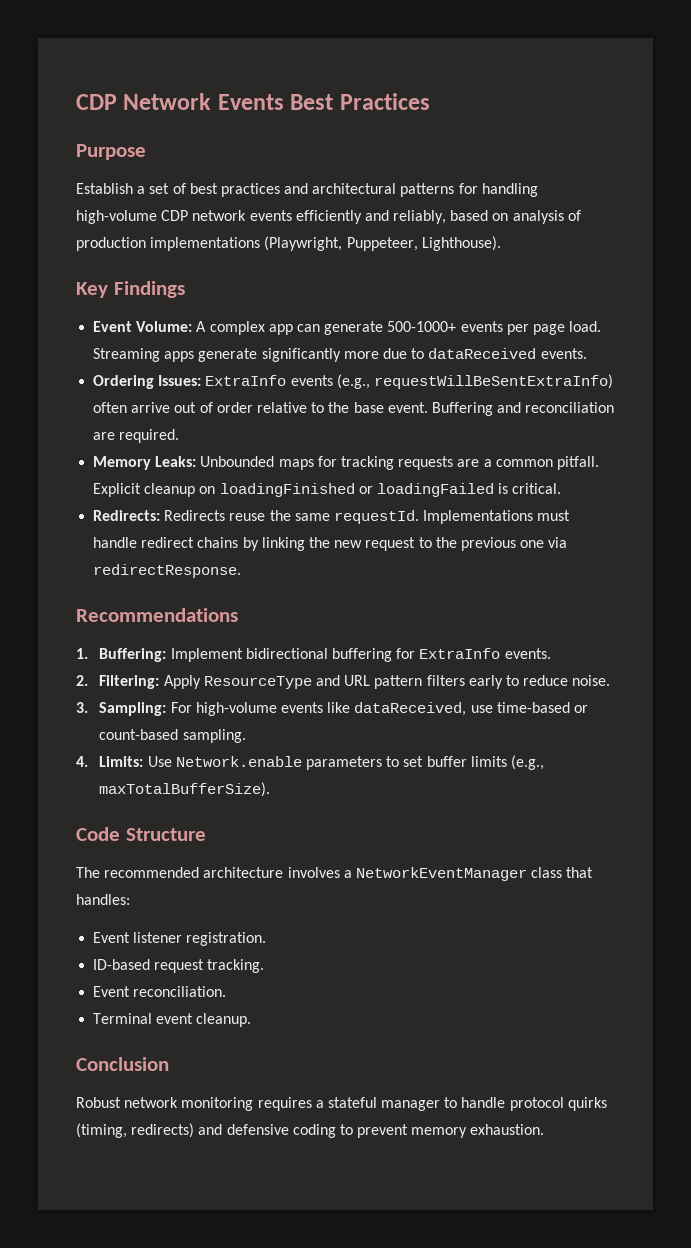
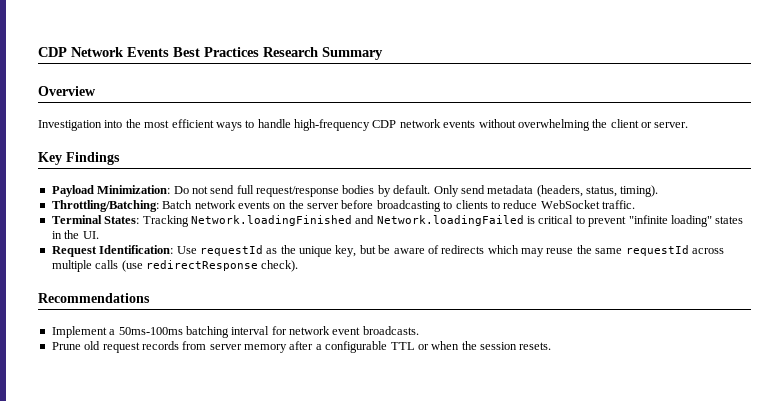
[76,144,146,160] [76,183,538,197] [76,210,581,224] [76,236,501,251] [76,281,185,298] [93,321,602,335] [93,348,587,362] [93,374,613,389] [93,402,615,416] [93,429,180,443] [93,456,599,470] [93,483,562,497] [93,510,571,524] [93,537,568,551] [93,564,242,578] [76,608,238,622] [76,648,551,662] [76,675,611,689] [76,702,588,716] [99,729,246,743] [76,755,544,770] [99,782,271,797] [76,827,206,841] [76,867,594,881] [76,894,130,905] [93,932,267,946] [93,959,265,973] [93,986,227,997] [93,1013,252,1027] [76,1057,169,1071] [76,1097,607,1111] [76,1123,545,1138] // Purpose // Establish a set of best practices and architectural patterns for handling high-volume CDP network events efficiently and reliably, based on analysis of production implementations (Playwright, Puppeteer, Lighthouse). // Key Findings // Event Volume: A complex app can generate 500-1000+ events per page load. Streaming apps generate significantly more due to dataReceived events. // Ordering Issues: ExtraInfo events (e.g., requestWillBeSentExtraInfo) often arrive out of order relative to the base event. Buffering and reconciliation are required. // Memory Leaks: Unbounded maps for tracking requests are a common pitfall. Explicit cleanup on loadingFinished or loadingFailed is critical. // Redirects: Redirects reuse the same requestId. Implementations must handle redirect chains by linking the new request to the previous one via redirectResponse. // Recommendations // 1. Buffering: Implement bidirectional buffering for ExtraInfo events. // 2. Filtering: Apply ResourceType and URL pattern filters early to reduce noise. // 3. Sampling: For high-volume events like dataReceived, use time-based or count-based sampling. // 4. Limits: Use Network.enable parameters to set buffer limits (e.g., maxTotalBufferSize). // Code Structure // The recommended architecture involves a NetworkEventManager class that handles: // Event listener registration. // ID-based request tracking. // Event reconciliation. // Terminal event cleanup. // Conclusion // Robust network monitoring requires a stateful manager to handle protocol quirks (timing, redirects) and defensive coding to prevent memory exhaustion. -> [263,47,383,60] [38,86,96,96] [38,119,689,131] [38,152,120,165] [51,185,659,197] [51,200,635,212] [51,215,744,227] [51,230,99,239] [51,245,724,257] [51,260,299,272] [38,293,150,303] [51,326,419,338] [51,341,552,353] Research Summary // Overview // Investigation into the most efficient ways to handle high-frequency CDP network events without overwhelming the client or server. // Key Findings // Payload Minimization: Do not send full request/response bodies by default. Only send metadata (headers, status, timing). // Throttling/Batching: Batch network events on the server before broadcasting to clients to reduce WebSocket traffic. // Terminal States: Tracking Network.loadingFinished and Network.loadingFailed is critical to prevent "infinite loading" states in the UI. // Request Identification: Use requestId as the unique key, but be aware of redirects which may reuse the same requestId across multiple calls (use redirectResponse check). // Recommendations // Implement a 50ms-100ms batching interval for network event broadcasts. // Prune old request records from server memory after a configurable TTL or when the session resets.

